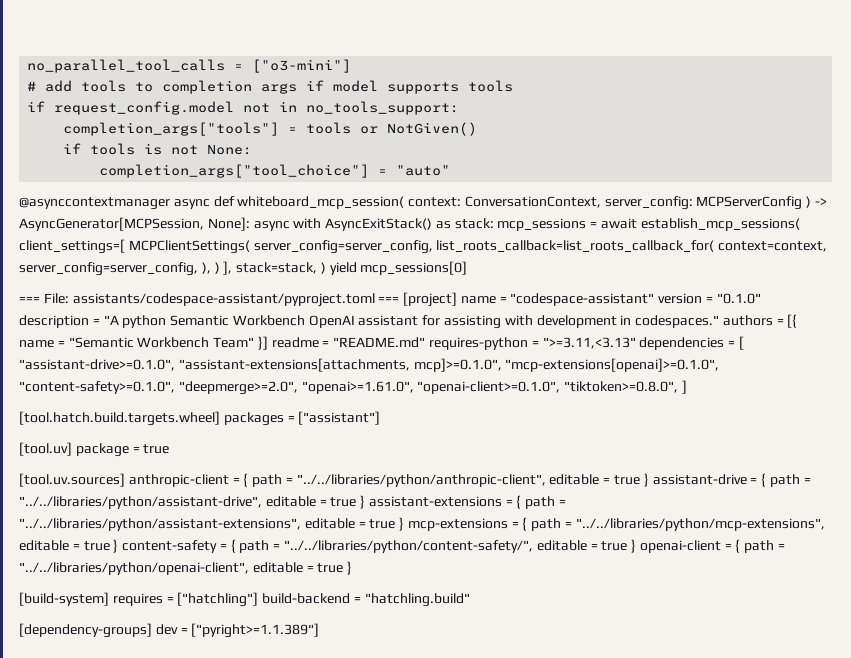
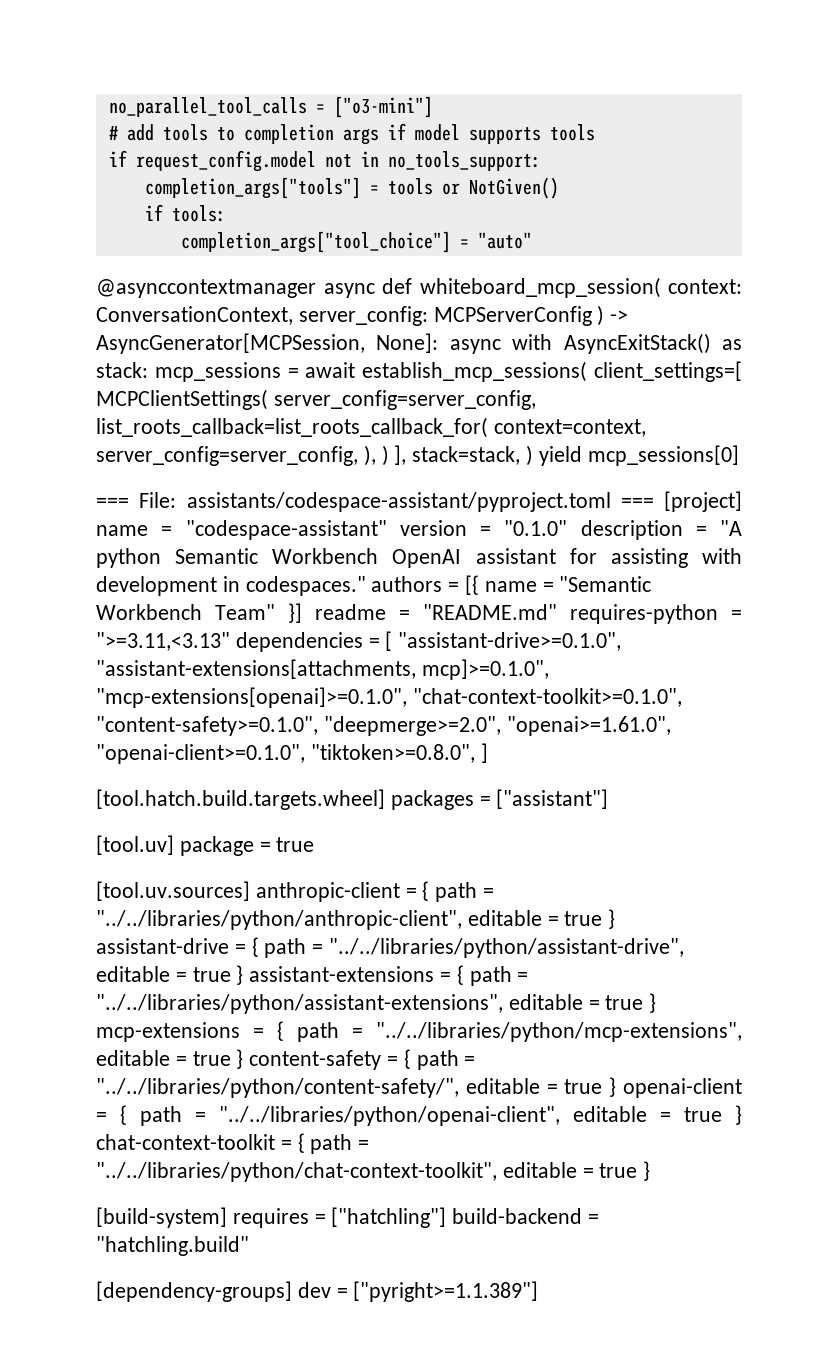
[90,143,253,155] tools is not None: -> [171,205,226,222] tools:
(720, 365) none -> [412,688,682,707] "chat-context-toolkit>=0.1.0",
(353, 568) none -> [96,1133,370,1154] [96,1161,651,1182] chat-context-toolkit = { path = "../../libraries/python/chat-context-toolkit", editable = true }

